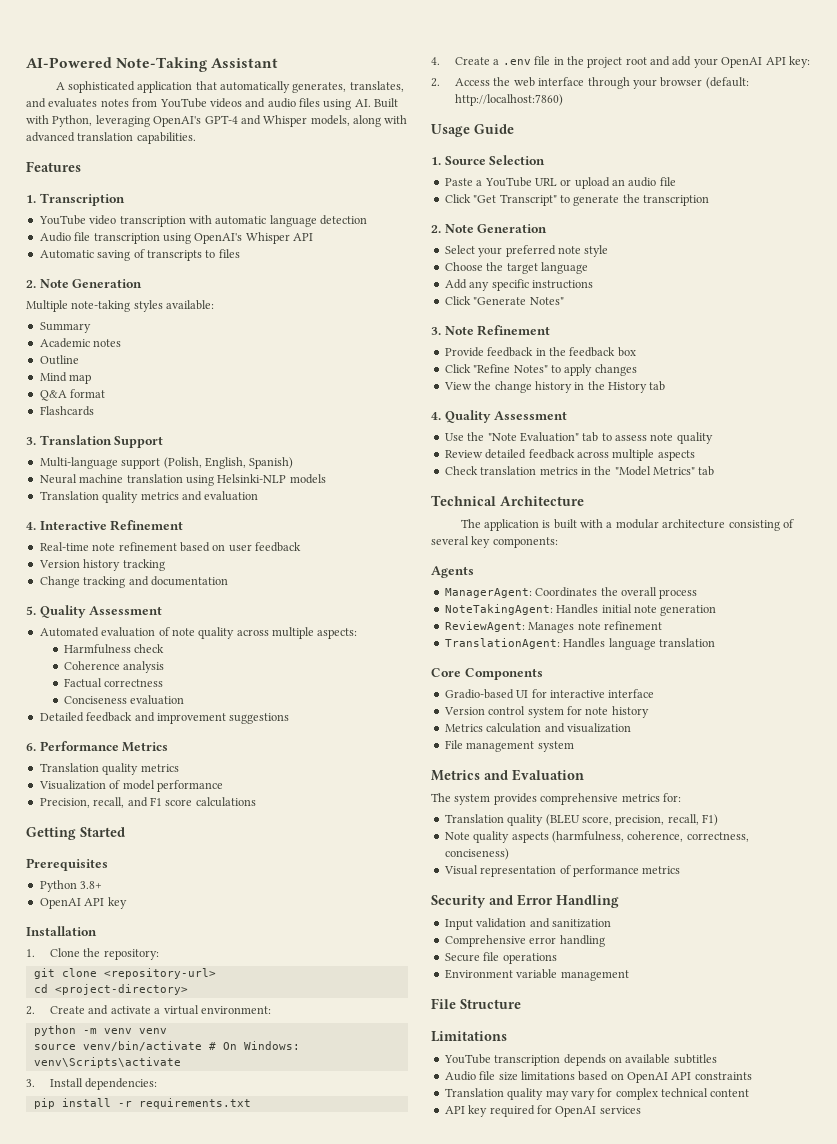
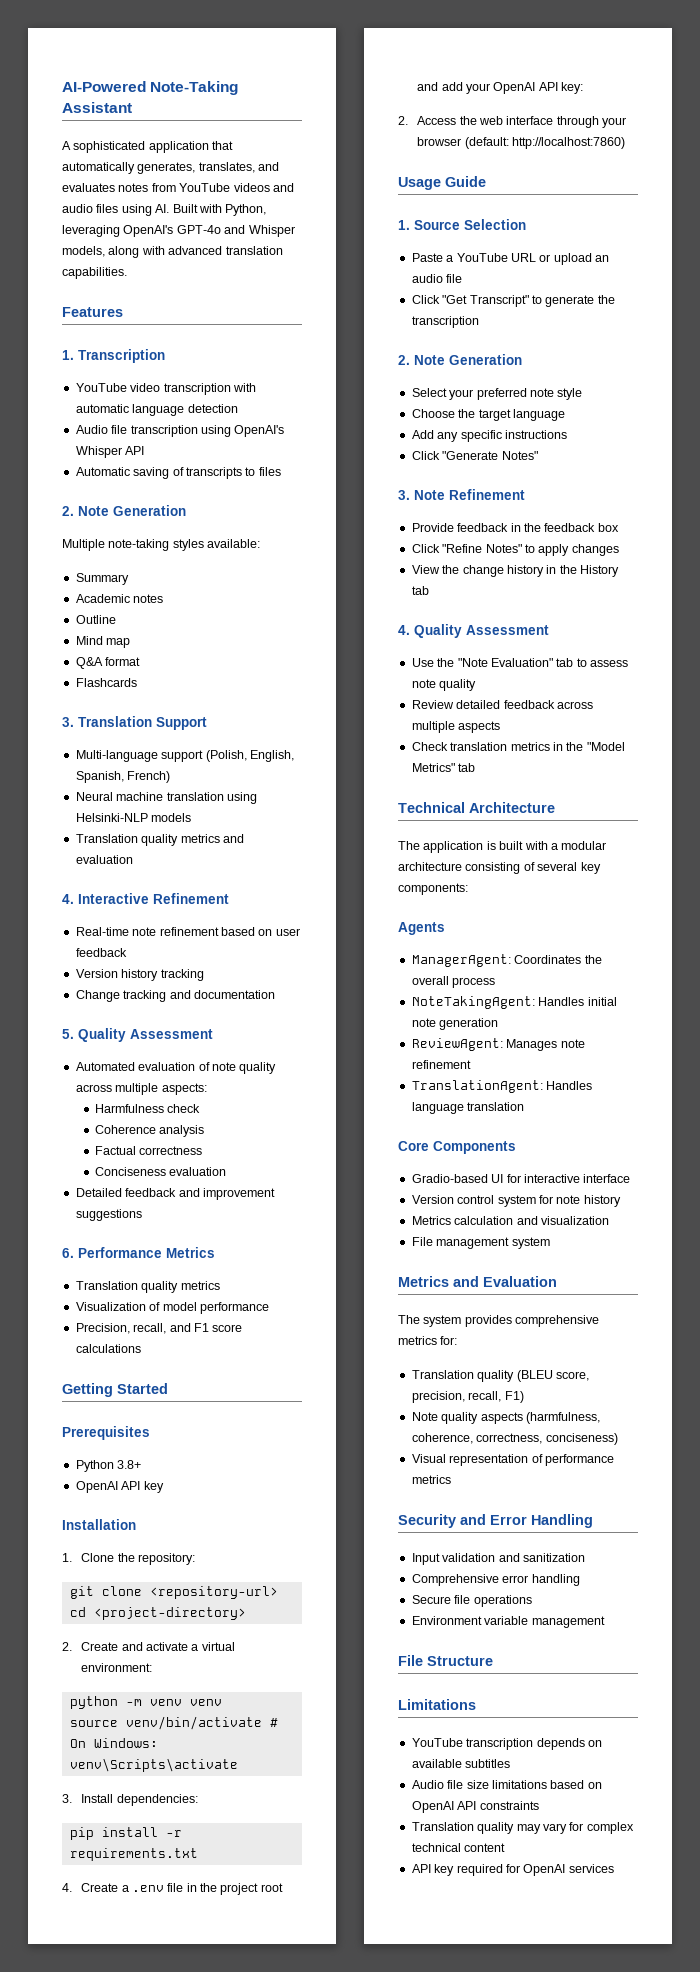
[204,115,238,124] GPT-4 -> [176,225,221,234] GPT-4o
[249,457,294,469] Spanish) -> [75,771,171,783] Spanish, French)

